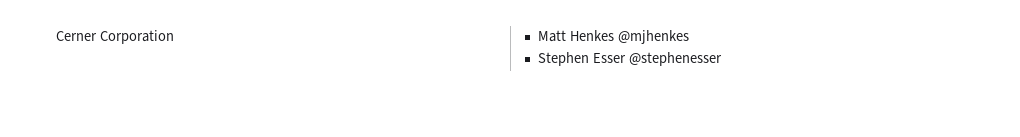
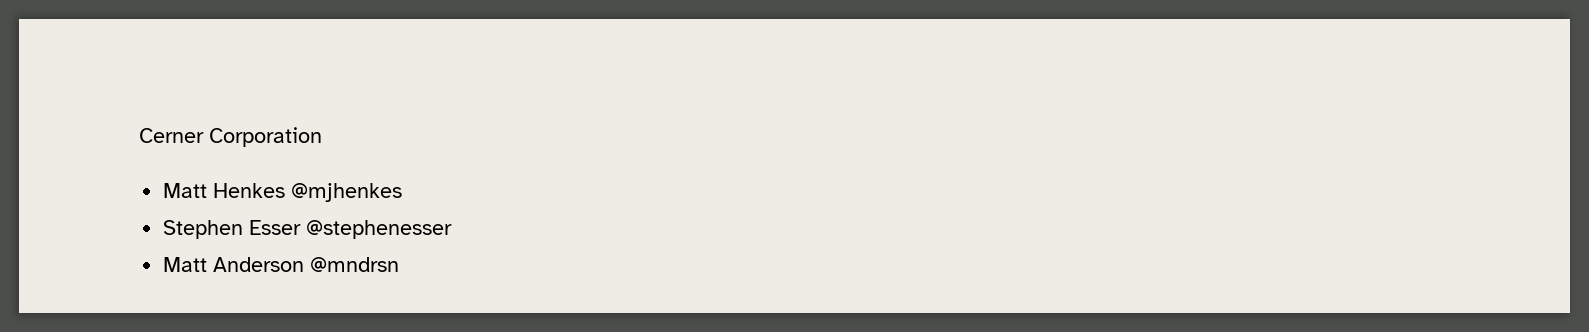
(722, 59) none -> [163,257,400,272] // Matt Anderson @mndrsn

